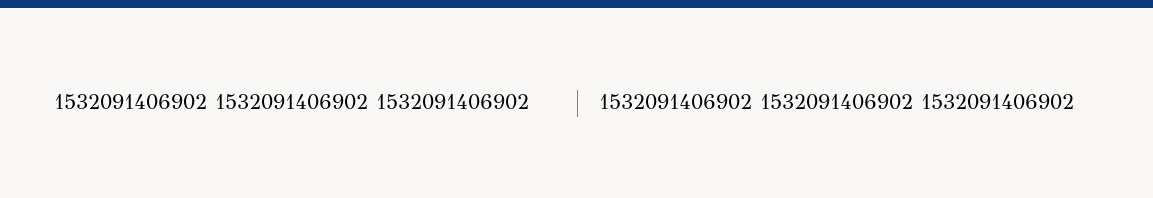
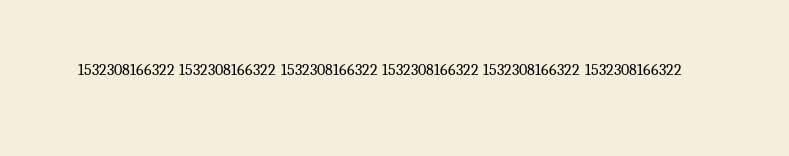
[54,94,1074,110] 1532091406902 1532091406902 1532091406902 1532091406902 1532091406902 1532091406902 -> [78,63,682,75] 1532308166322 1532308166322 1532308166322 1532308166322 1532308166322 1532308166322

